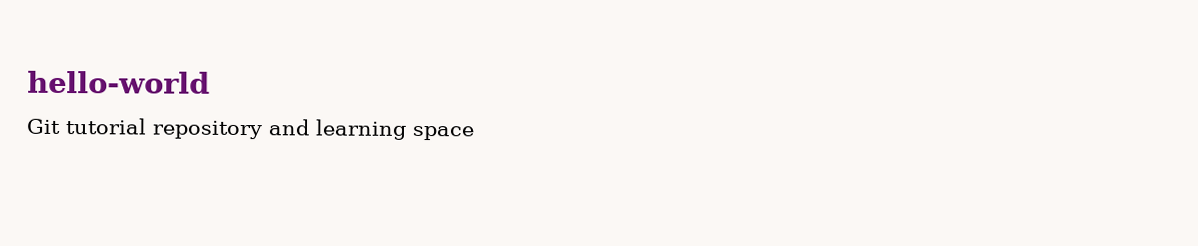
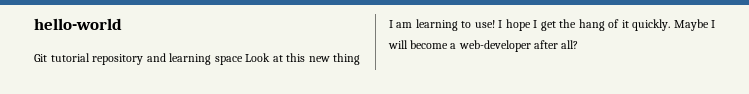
(474, 133) none -> [245,53,360,65] [389,19,715,31] [388,40,579,52] Look at this new thing I am learning to use! I hope I get the hang of it quickly. Maybe I will become a web-developer after all?

